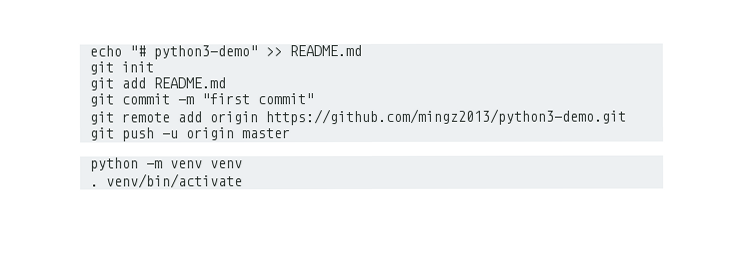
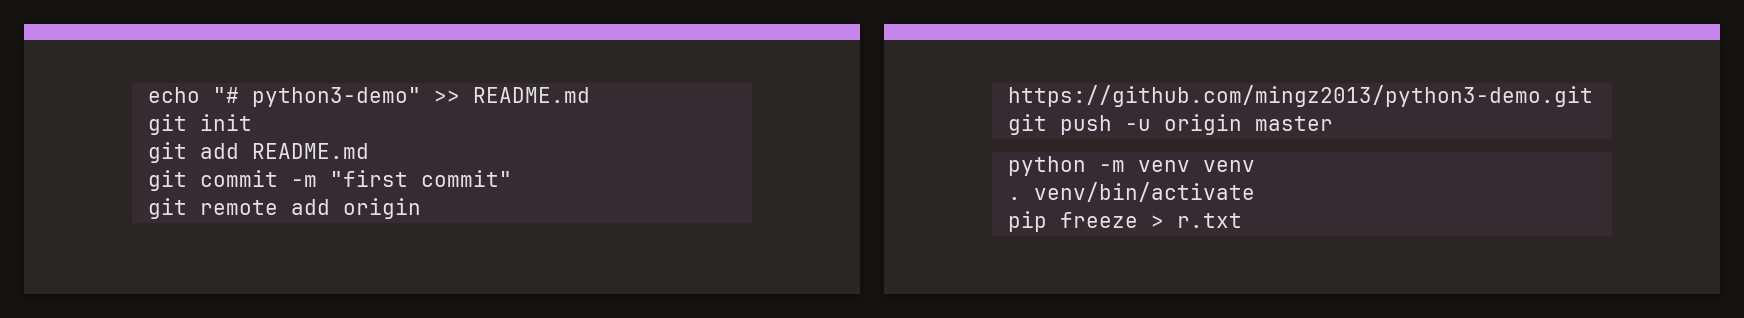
(244, 181) none -> [1007,211,1242,232] // pip freeze > r.txt

